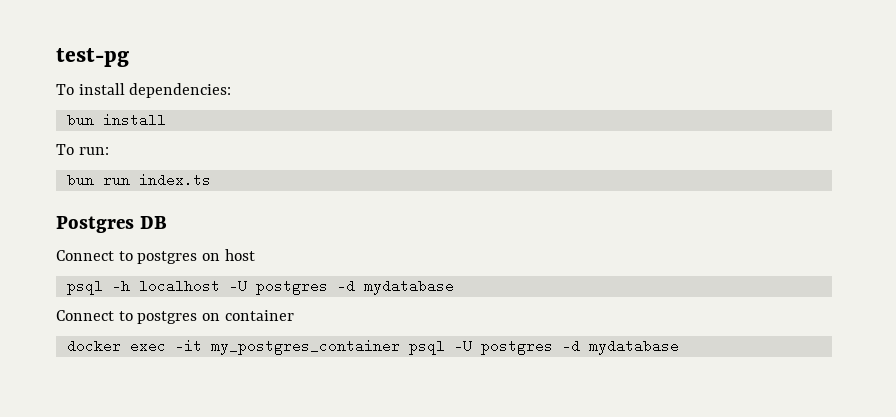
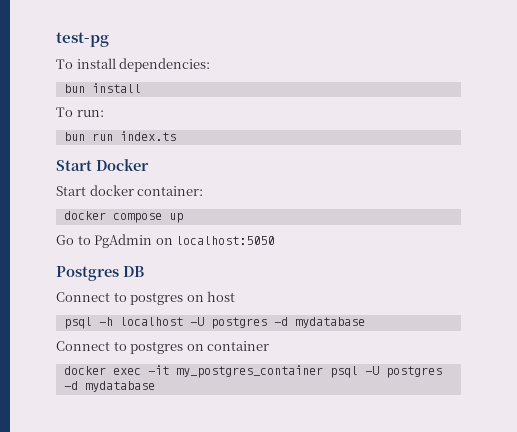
(211, 180) none -> [56,159,149,171] [56,185,204,196] [63,211,183,223] [56,234,275,248] // Start Docker // Start docker container: // docker compose up // Go to PgAdmin on localhost:5050

